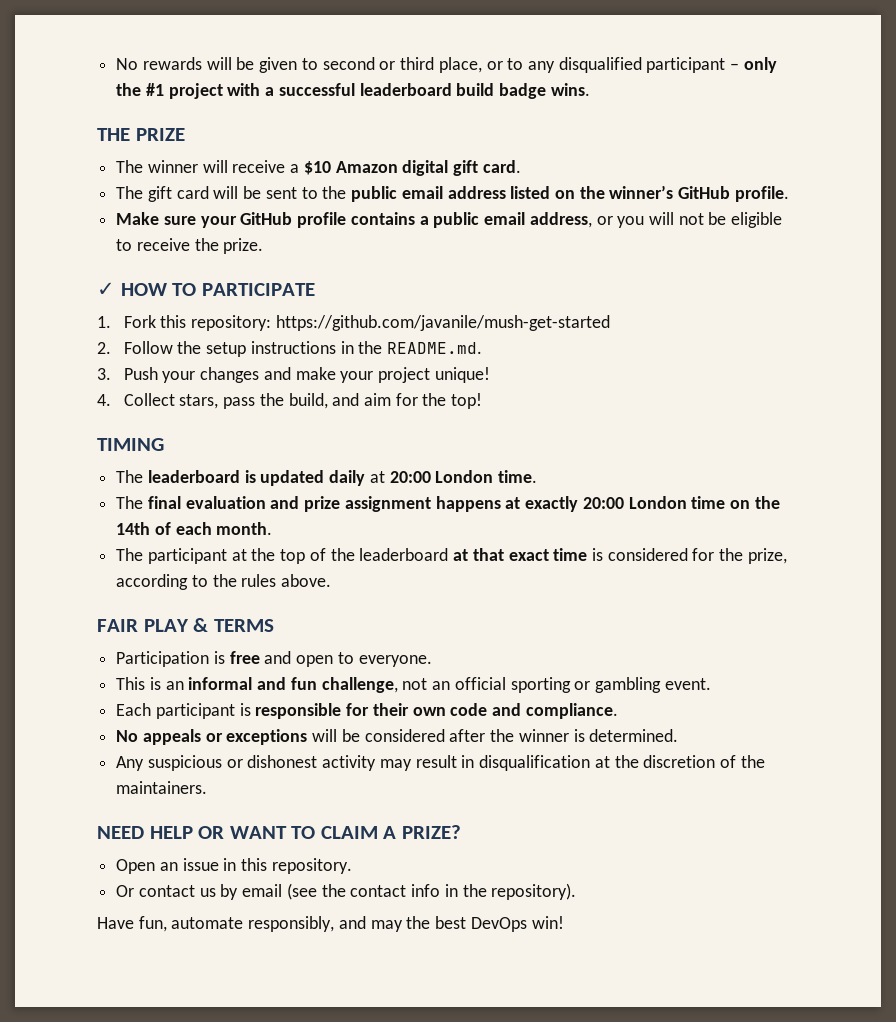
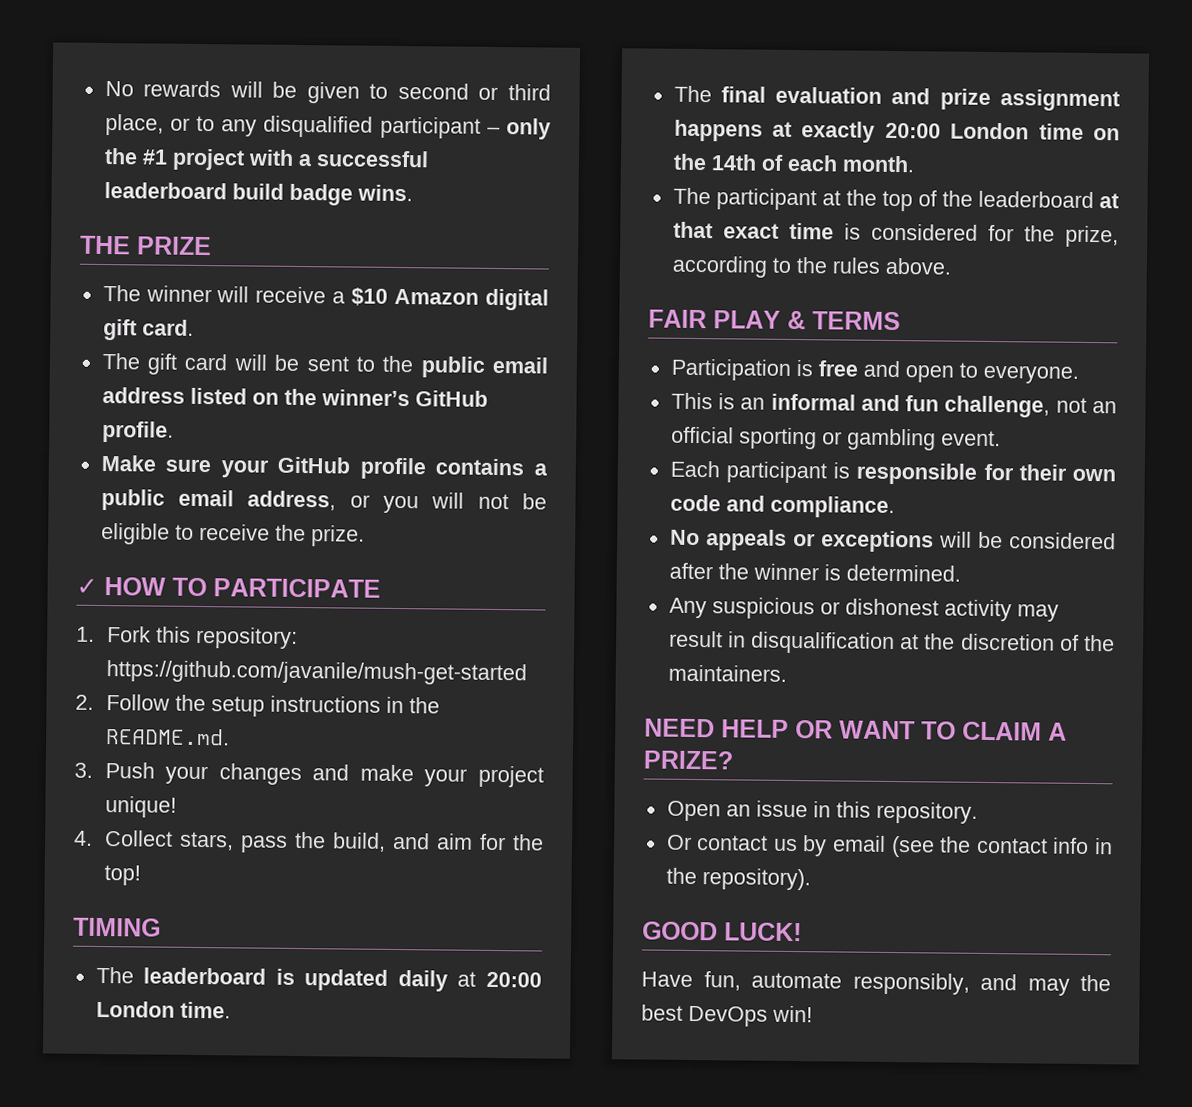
(577, 891) none -> [642,921,802,942] // GOOD LUCK!

